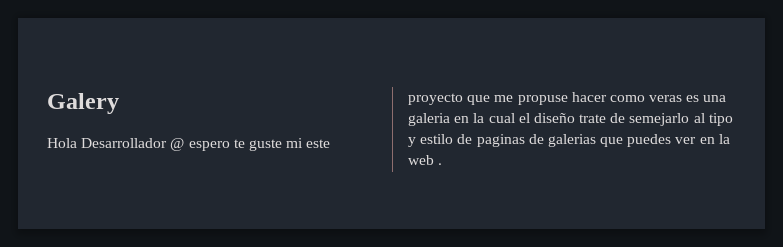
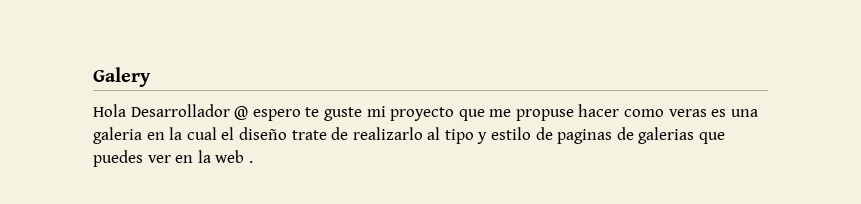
[306,139,331,148] este -> (386, 111) none
[629,113,690,126] semejarlo -> [352,127,423,140] realizarlo

